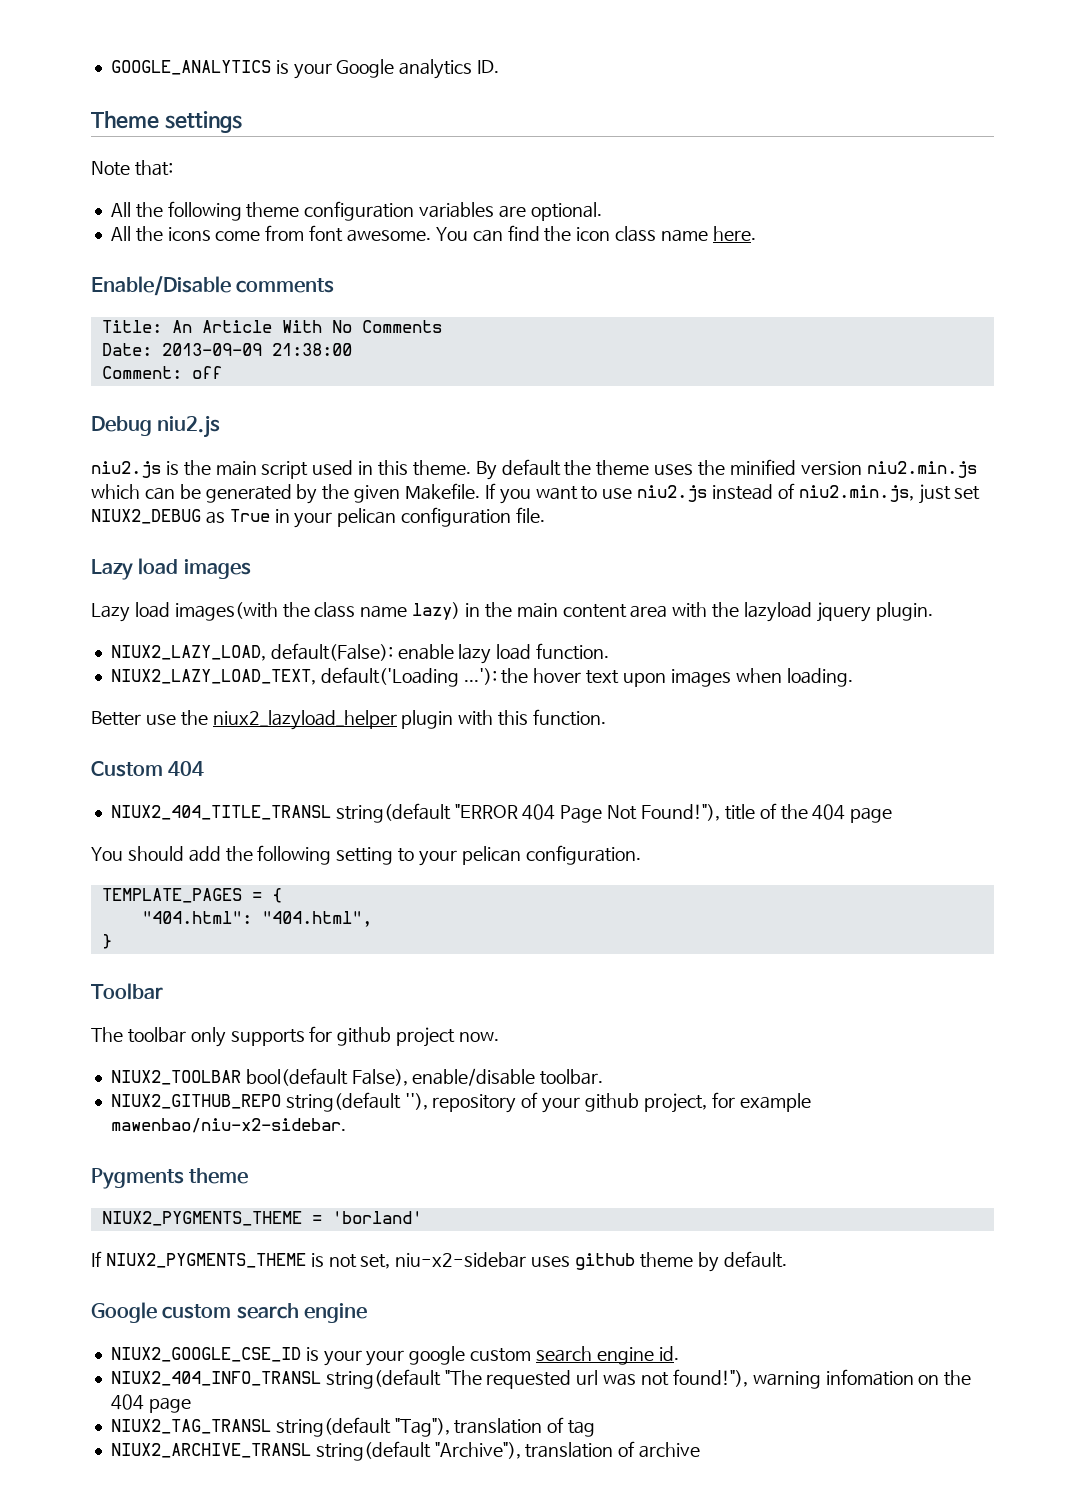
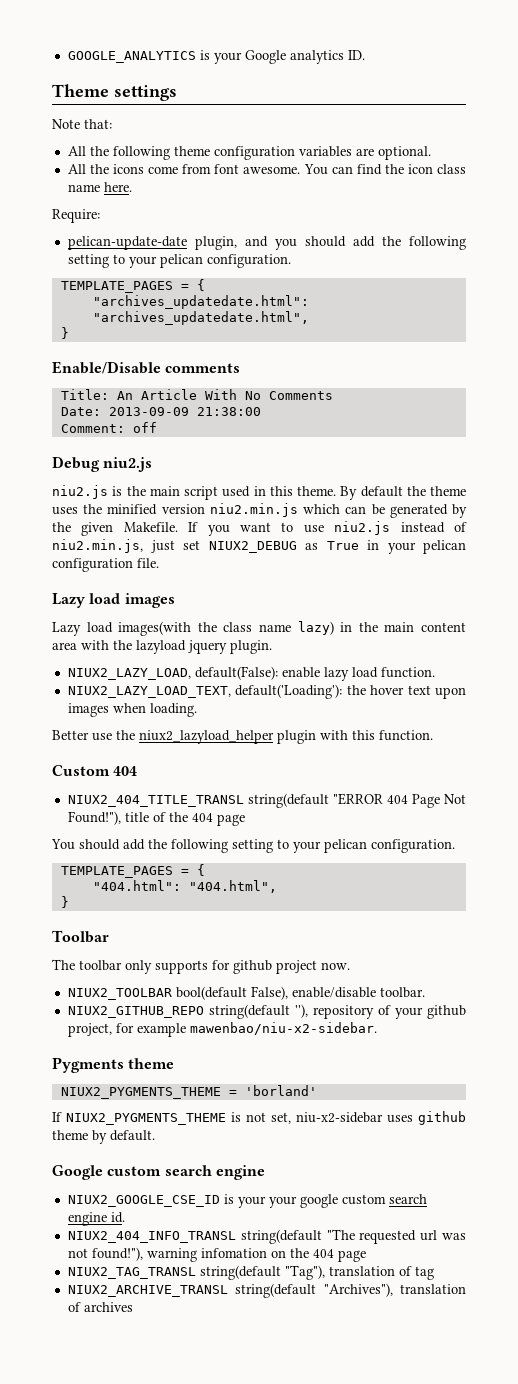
(756, 233) none -> [52,209,100,223] [67,236,467,250] [67,254,291,268] [60,279,205,293] [92,295,309,309] [92,311,309,325] [60,327,69,339] // Require: // pelican-update-date plugin, and you should add the following setting to your pelican configuration. // TEMPLATE_PAGES = { // "archives_updatedate.html": "archives_updatedate.html", // }
[320,667,497,687] default('Loading ...'): -> [235,684,343,699] default('Loading'):
[434,1441,701,1459] "Archive"), translation of archive -> [323,1283,466,1297] [67,1302,133,1312] "Archives"), translation of archives

